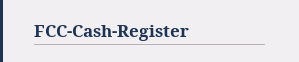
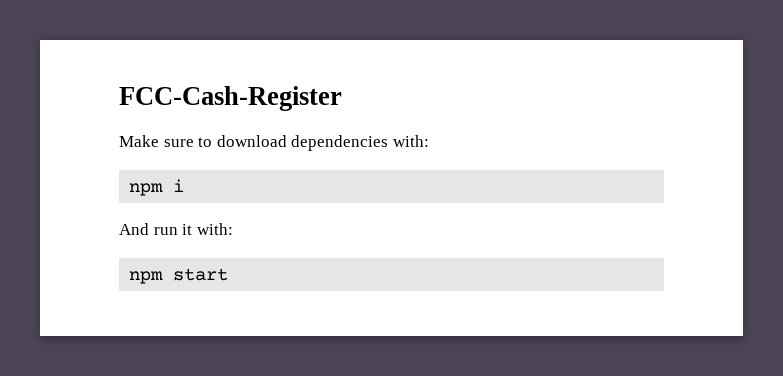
(189, 33) none -> [119,135,429,151] [129,179,185,196] [119,223,233,235] [129,268,229,284] // Make sure to download dependencies with: // npm i // And run it with: // npm start

